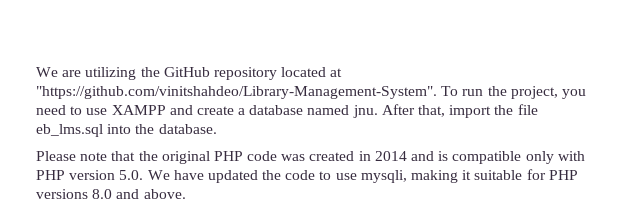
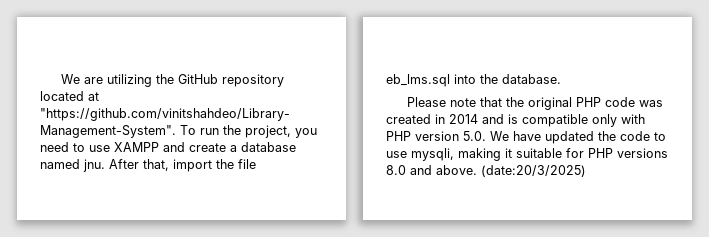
(186, 194) none -> [481,165,586,177] (date:20/3/2025)

